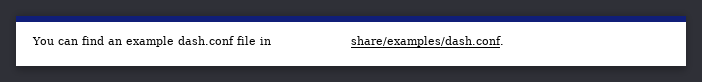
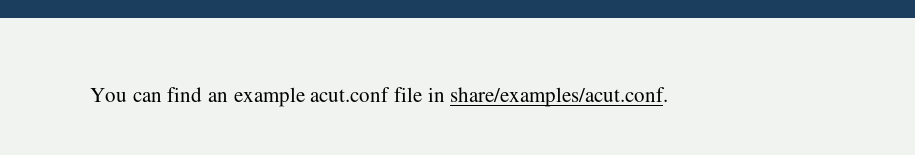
[178,36,234,45] dash.conf -> [310,87,391,102] acut.conf
[351,36,504,47] share/examples/dash.conf. -> [450,87,669,107] share/examples/acut.conf.

